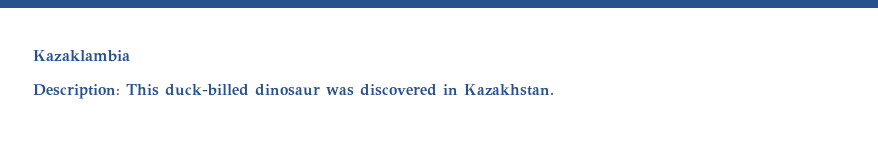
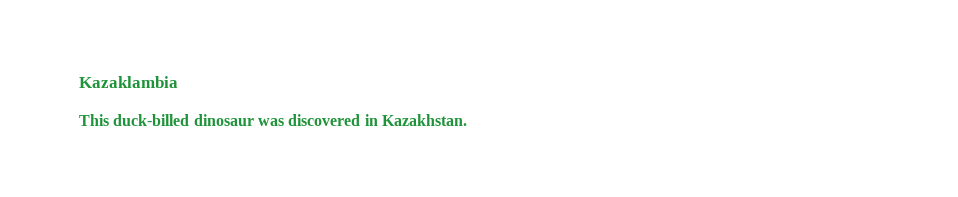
[33,84,120,99] Description: -> (178, 82) none

